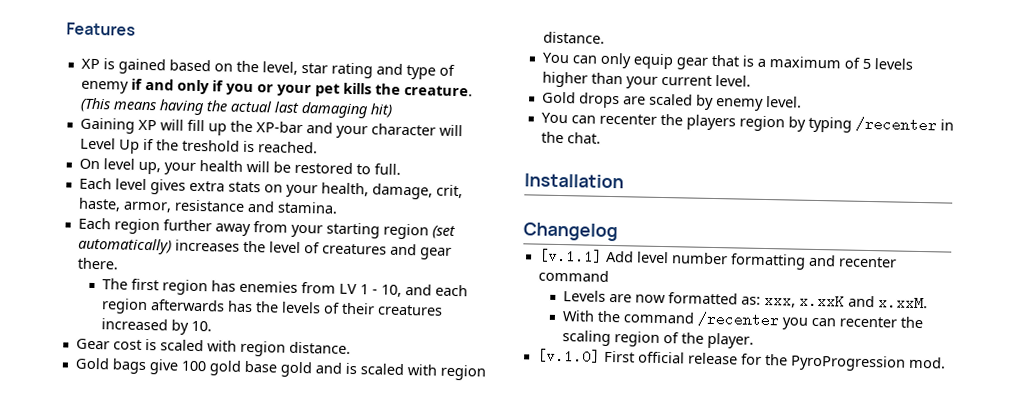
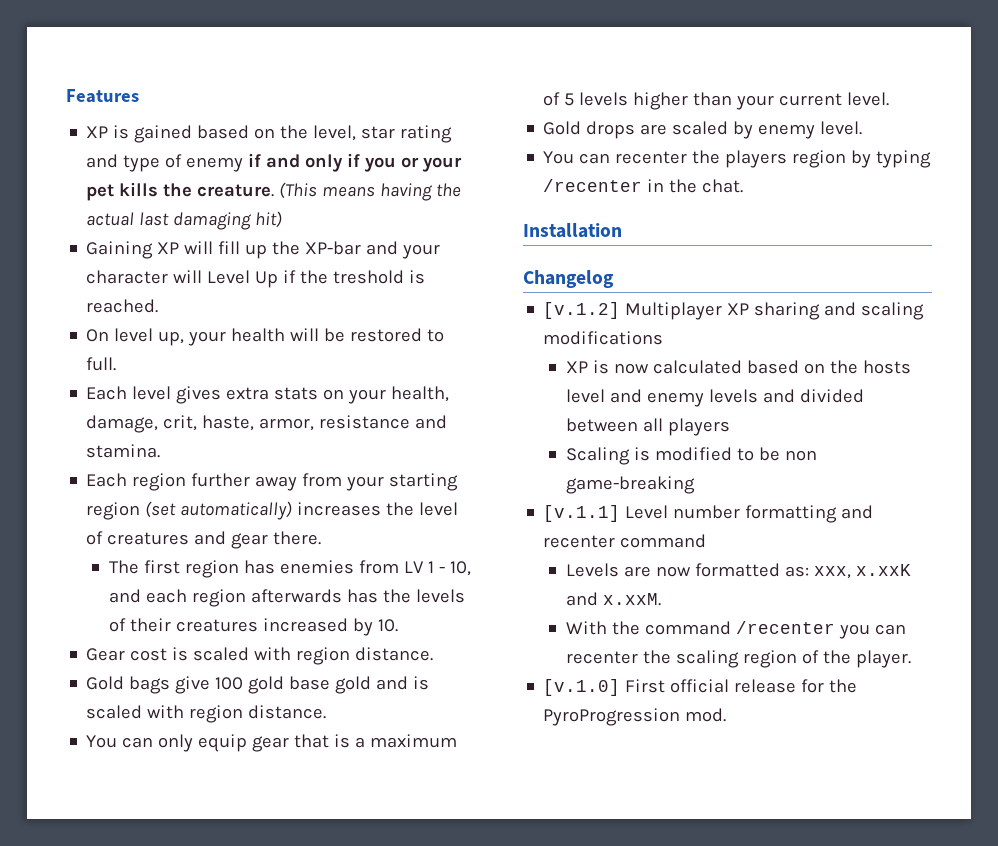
(618, 232) none -> [543,302,925,320] [543,331,664,345] [565,360,911,374] [565,389,864,407] [565,418,730,436] [565,447,817,465] [565,476,695,494] // [v.1.2] Multiplayer XP sharing and scaling modifications // XP is now calculated based on the hosts level and enemy levels and divided between all players // Scaling is modified to be non game-breaking
[605,250,669,264] Add level -> [625,505,669,519] Level

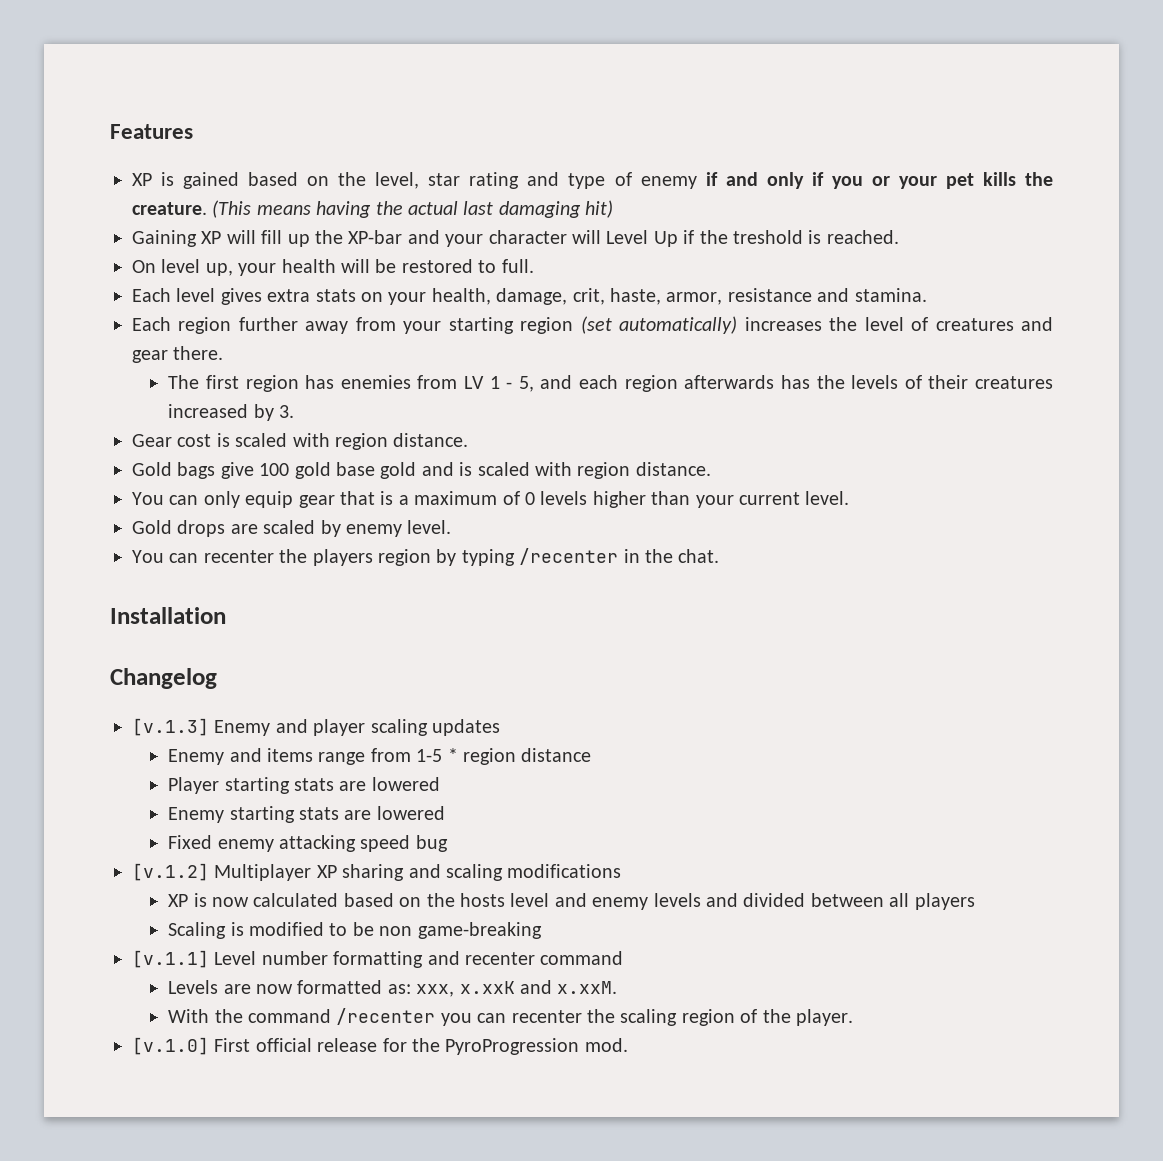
[449,561,471,576] 10, -> [518,376,534,392] 5,
[377,619,398,632] 10. -> [279,405,295,418] 3.
[564,93,575,106] 5 -> [524,492,535,505] 0
(614, 279) none -> [132,718,500,736] [168,748,592,765] [168,777,440,794] [168,806,445,823] [168,835,448,852] // [v.1.3] Enemy and player scaling updates // Enemy and items range from 1-5 * region distance // Player starting stats are lowered // Enemy starting stats are lowered // Fixed enemy attacking speed bug

